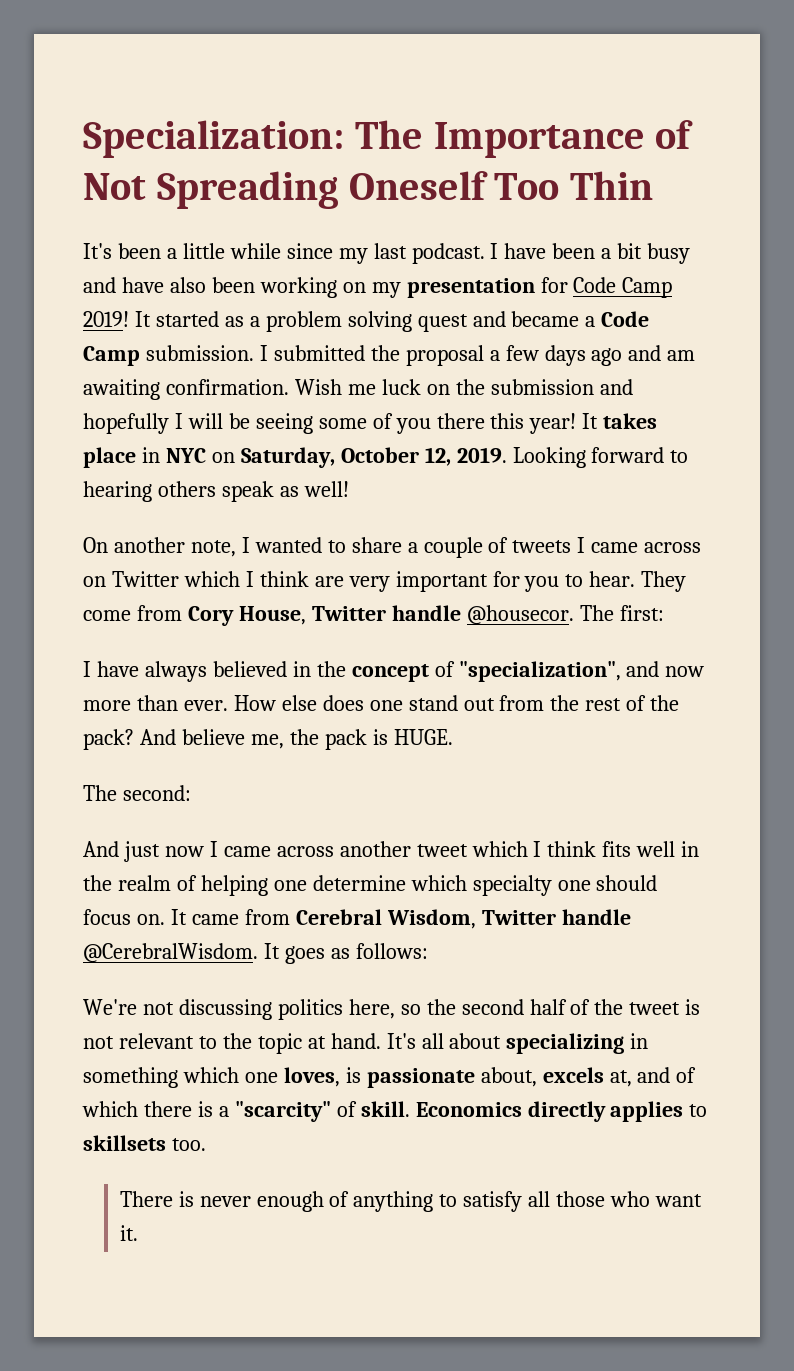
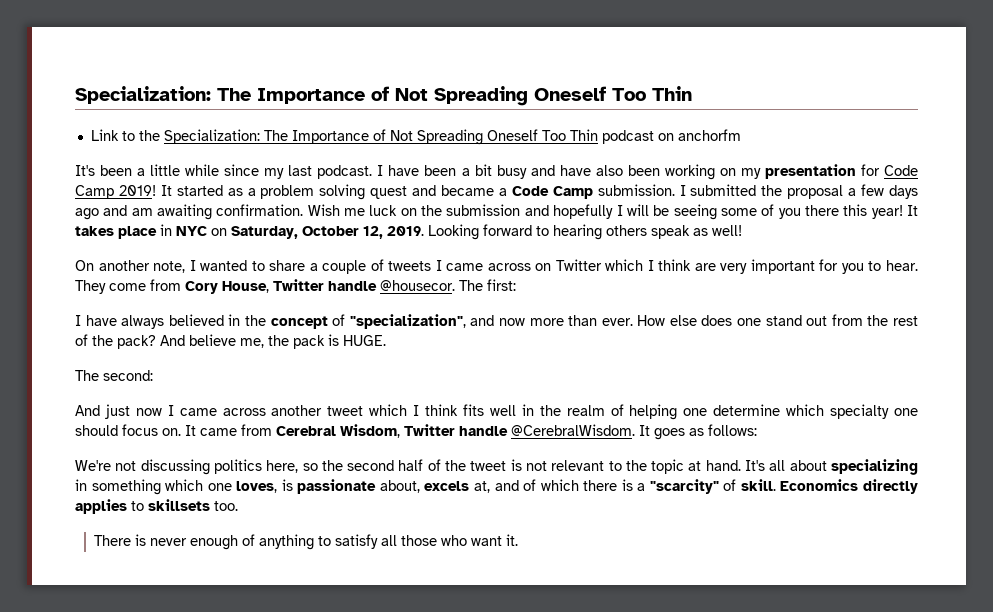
[83,120,694,158] [83,171,654,209] Specialization: The Importance of Not Spreading Oneself Too Thin -> [75,86,692,106] [90,129,741,145] Specialization: The Importance of Not Spreading Oneself Too Thin // Link to the Specialization: The Importance of Not Spreading Oneself Too Thin podcast on anchorfm

